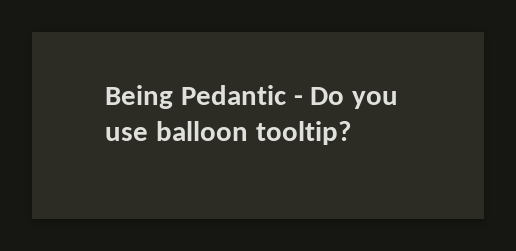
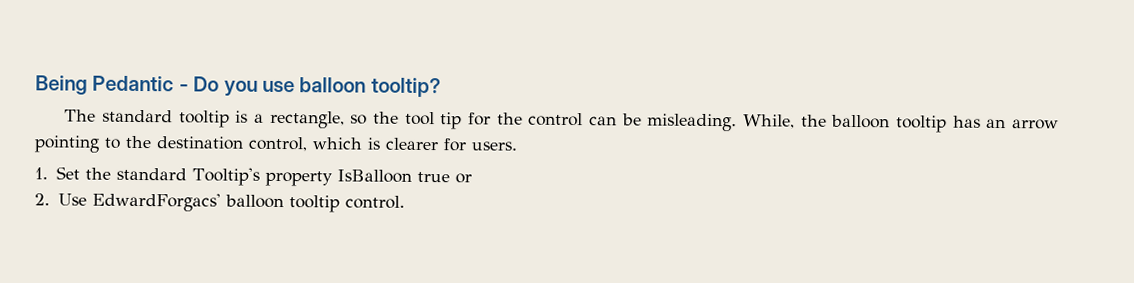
(351, 133) none -> [64,109,1059,133] [34,135,517,153] [34,166,472,187] [34,192,405,213] // The standard tooltip is a rectangle, so the tool tip for the control can be misleading. While, the balloon tooltip has an arrow pointing to the destination control, which is clearer for users. // 1. Set the standard Tooltip's property IsBalloon true or // 2. Use EdwardForgacs' balloon tooltip control.

